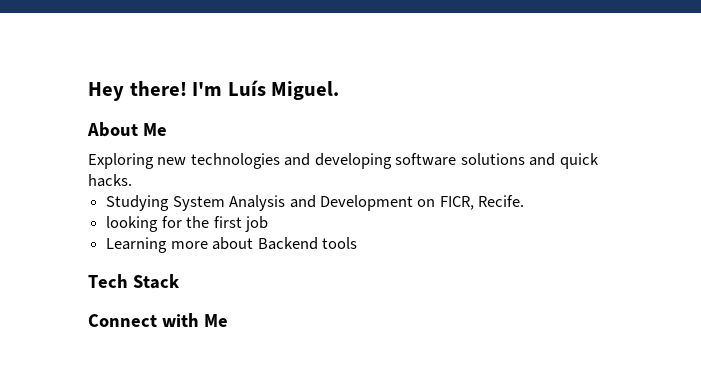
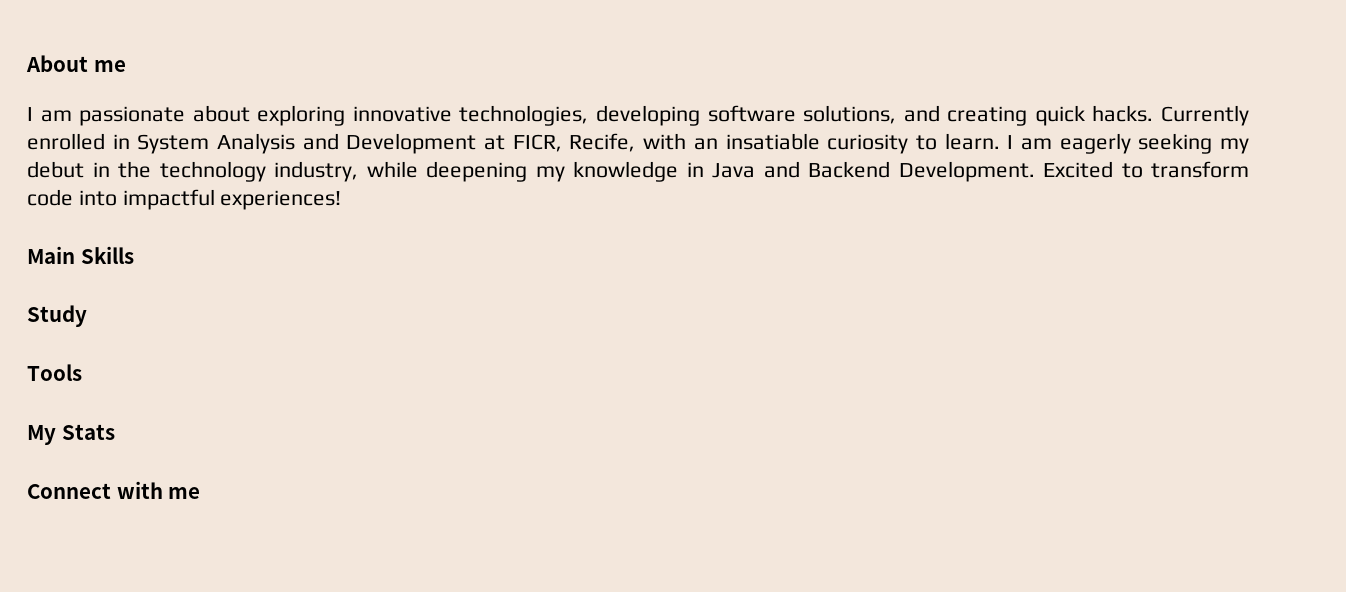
[88,80,340,101] [87,122,167,137] [88,153,556,169] Hey there! I'm Luís Miguel. // About Me // Exploring new technologies and developing software solutions and -> [26,55,126,72] [27,105,1028,126] About me // I am passionate about exploring innovative technologies, developing software solutions, and creating
[106,195,170,211] // Studying -> [1161,105,1249,126] [27,133,130,150] Currently enrolled in
[417,195,525,210] [106,216,268,232] [106,237,357,253] [88,274,180,289] on FICR, Recife. // looking for the first job // Learning more about Backend tools // Tech Stack -> [484,133,1250,154] [27,161,1249,182] [27,189,342,210] [27,246,134,264] [27,305,87,327] [27,364,82,381] [27,424,115,445] at FICR, Recife, with an insatiable curiosity to learn. I am eagerly seeking my debut in the technology industry, while deepening my knowledge in Java and Backend Development. Excited to transform code into impactful experiences! // Main Skills // Study // Tools // My Stats
[203,314,228,327] Me -> [168,487,201,499] me

